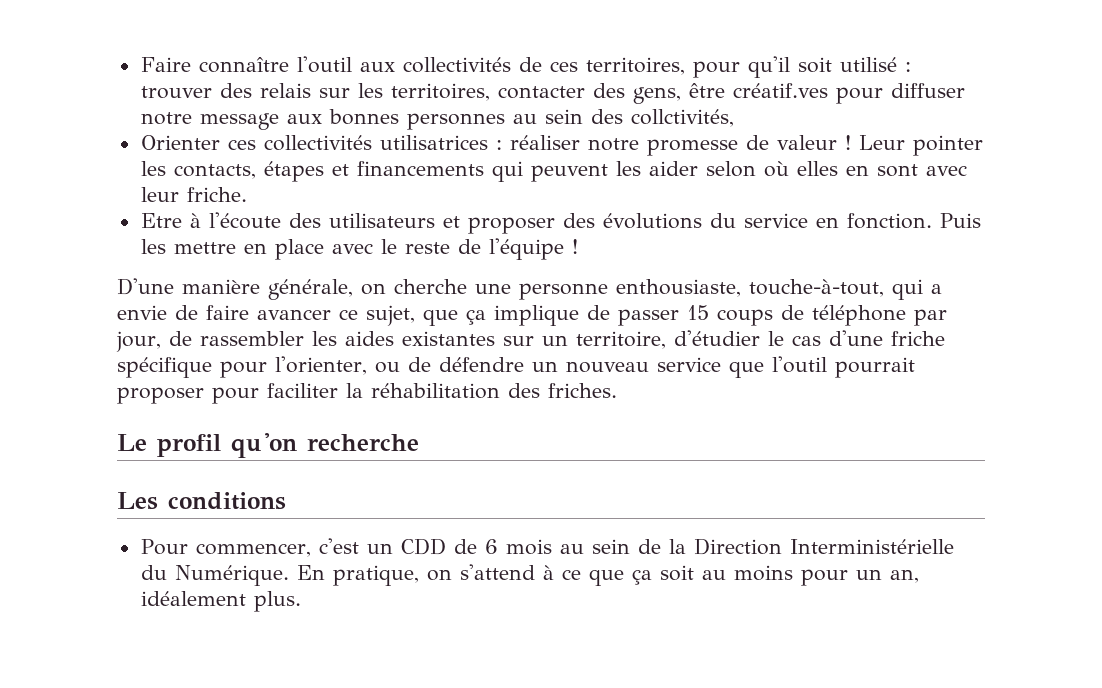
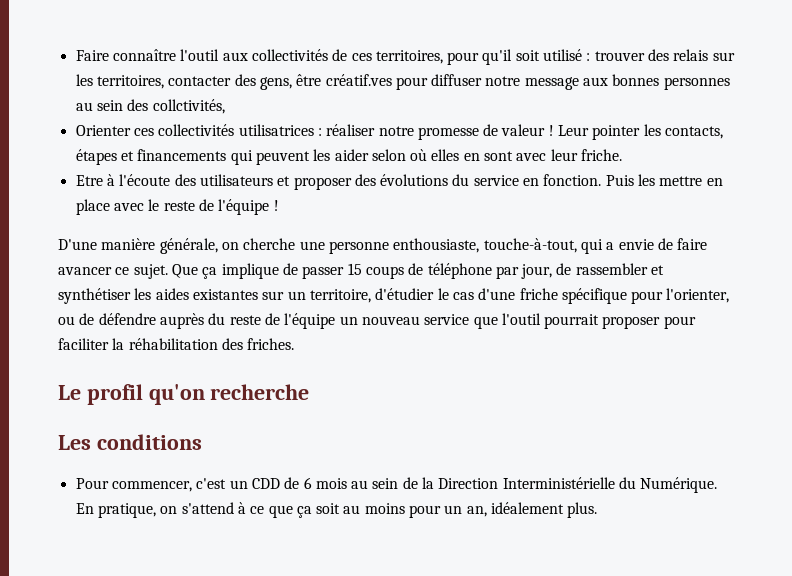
[366,305,458,326] sujet, que -> [133,264,198,279] sujet. Que
(304, 338) none -> [651,265,665,275] [58,288,131,304] et synthétiser
(524, 364) none -> [159,313,336,329] auprès du reste de l'équipe

